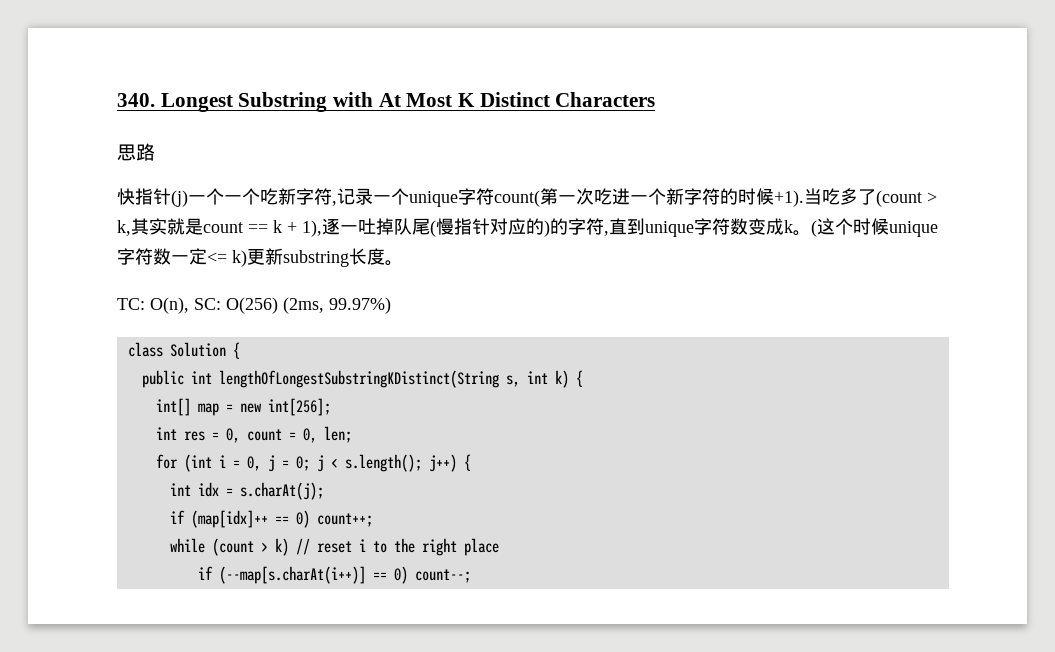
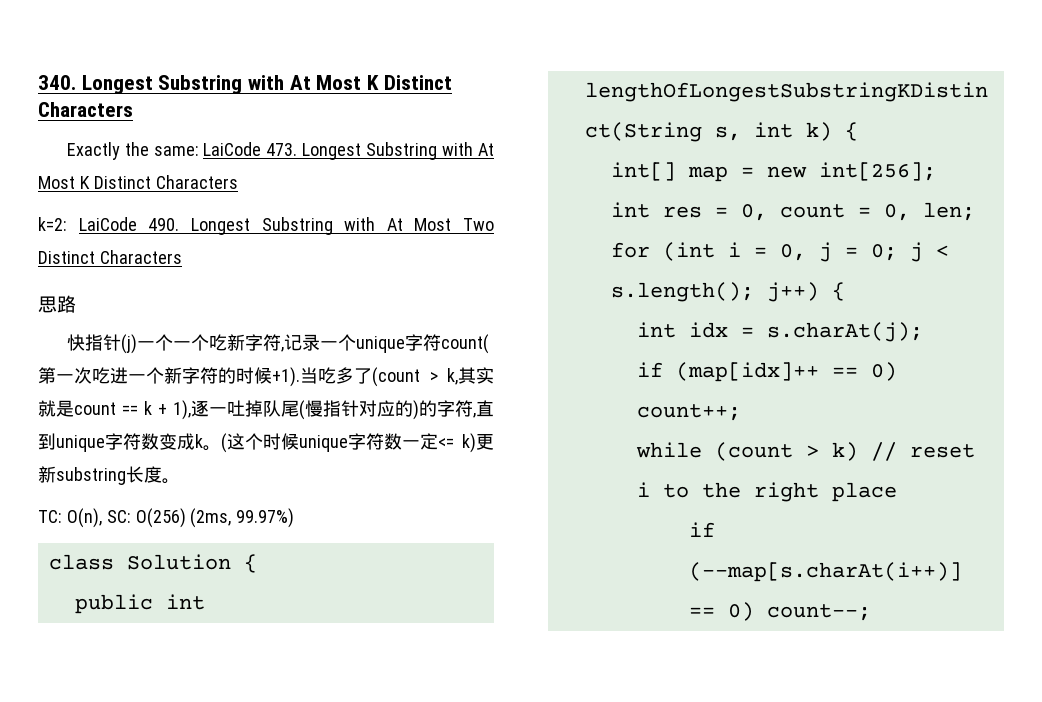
(656, 99) none -> [66,142,494,160] [38,175,238,189] [38,217,494,235] [38,250,182,264] // Exactly the same: LaiCode 473. Longest Substring with At Most K Distinct Characters // k=2: LaiCode 490. Longest Substring with At Most Two Distinct Characters

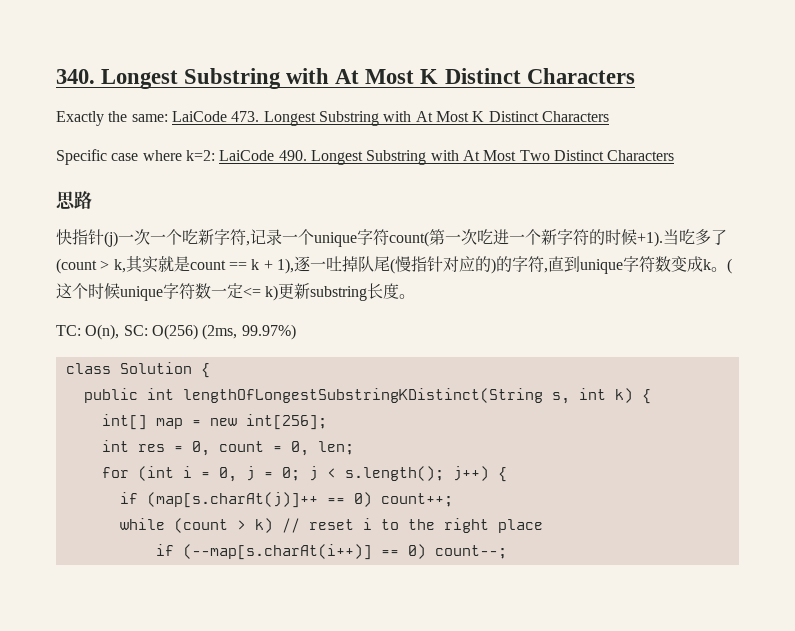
(238, 182) none -> [56,149,182,165] Specific case where
[154,334,173,351] 个 -> [134,229,150,245] 次
[636,322,923,342] [636,362,819,382] // int idx = s.charAt(j); // if (map[idx]++ -> [119,492,318,508] // if (map[s.charAt(j)]++

